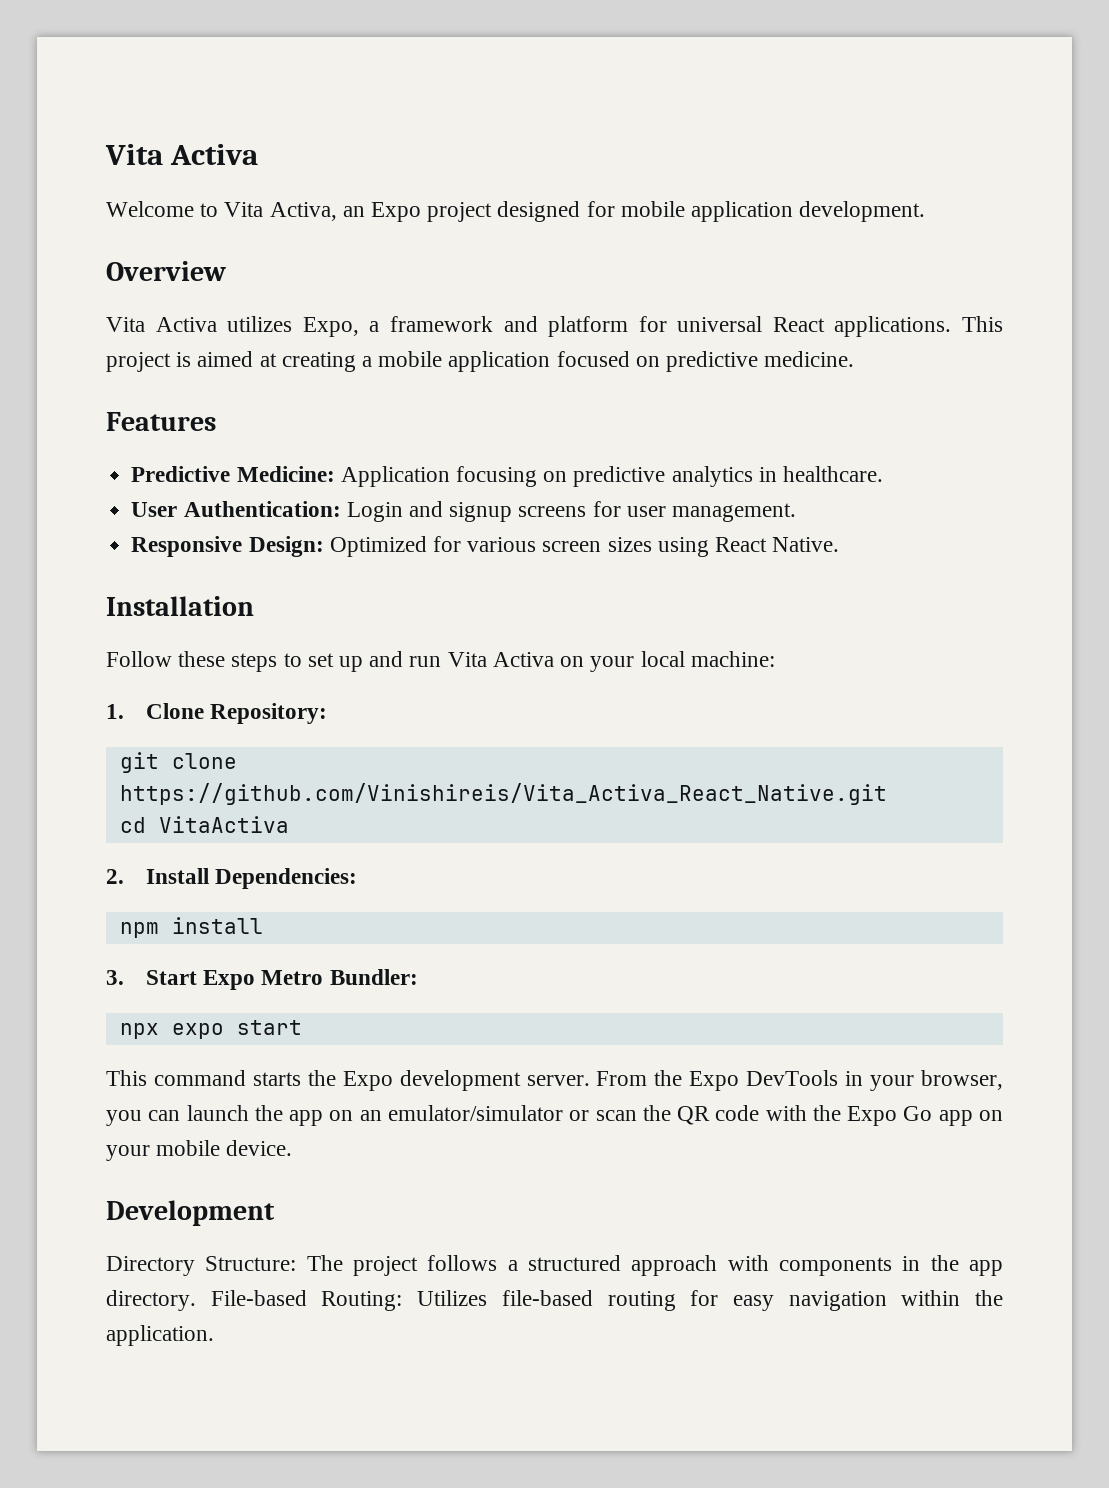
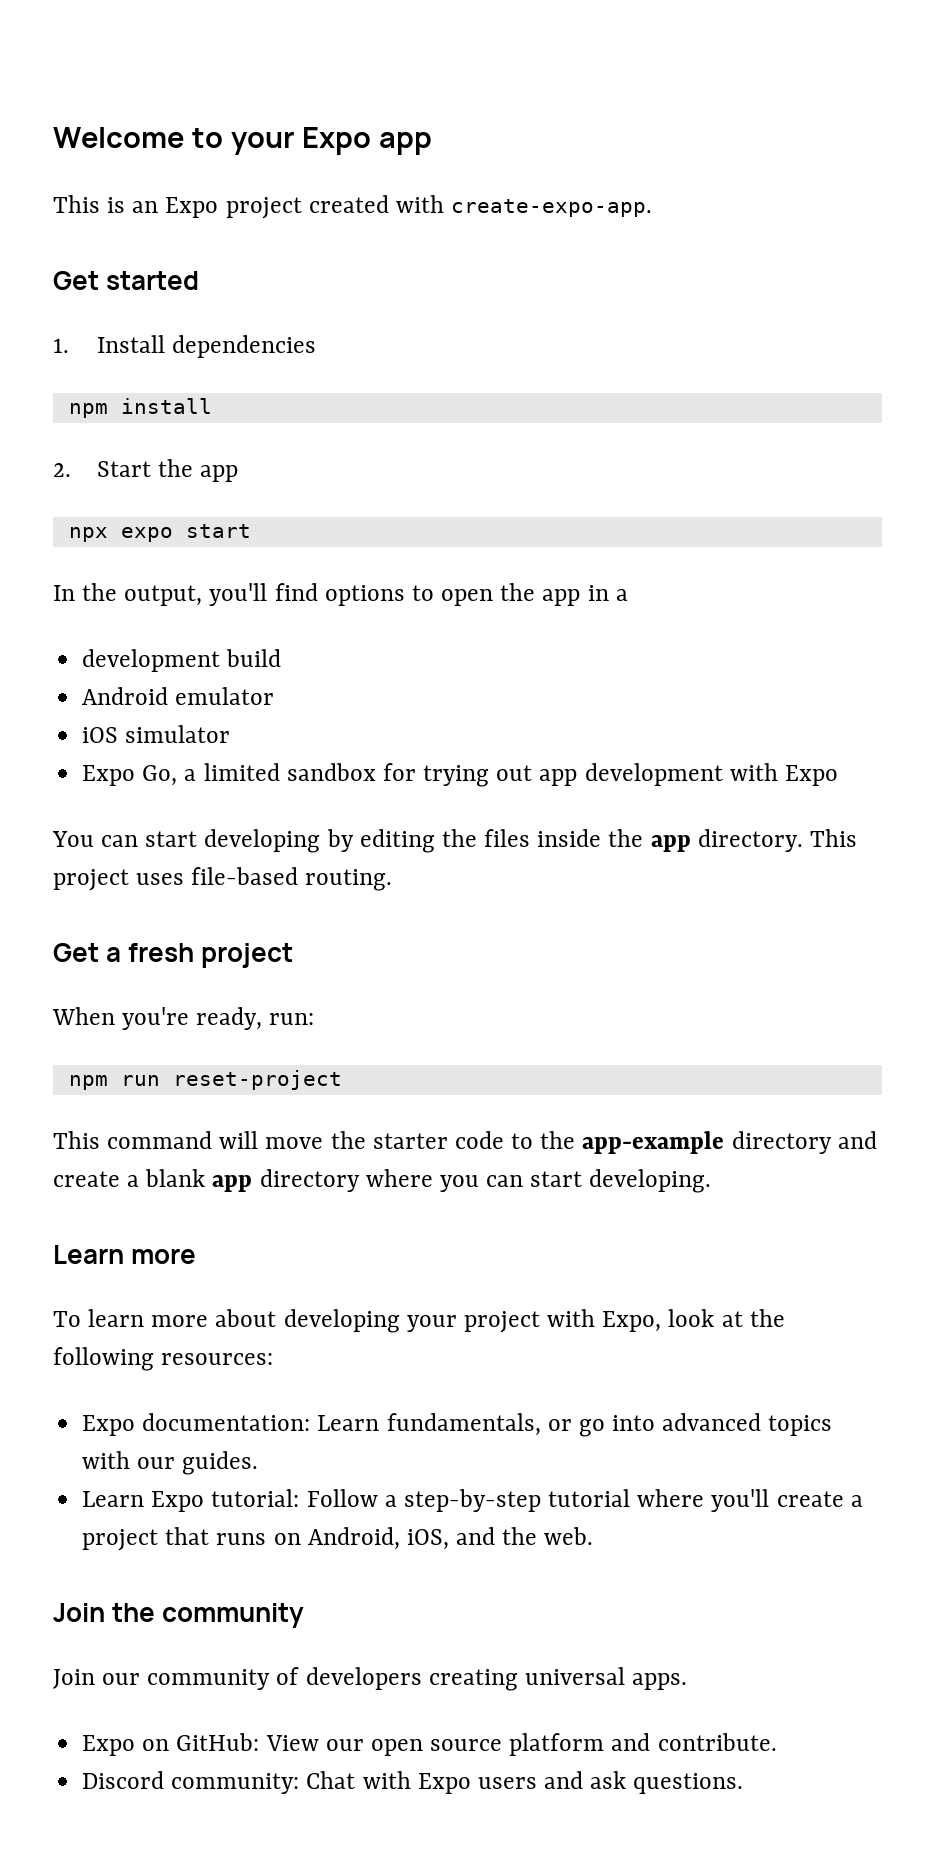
[105,144,259,165] [106,201,926,222] [106,261,226,281] [106,316,1004,337] [106,351,855,372] [106,412,216,431] [131,466,883,487] [131,501,796,522] [131,536,840,557] [106,596,254,616] [106,651,775,672] [106,703,328,724] [119,752,237,773] [119,783,887,805] [119,816,289,833] [106,868,358,889] [119,917,263,938] [106,969,418,990] [119,1020,302,1039] [106,1070,1003,1091] [106,1105,1004,1126] [106,1140,293,1161] [106,1200,275,1226] [106,1255,1004,1276] [106,1290,1004,1311] [106,1325,214,1346] Vita Activa // Welcome to Vita Activa, an Expo project designed for mobile application development. // Overview // Vita Activa utilizes Expo, a framework and platform for universal React applications. This project is aimed at creating a mobile application focused on predictive medicine. // Features // Predictive Medicine: Application focusing on predictive analytics in healthcare. // User Authentication: Login and signup screens for user management. // Responsive Design: Optimized for various screen sizes using React Native. // Installation // Follow these steps to set up and run Vita Activa on your local machine: // 1. Clone Repository: // git clone https://github.com/Vinishireis/Vita_Activa_React_Native.git // cd VitaActiva // 2. Install Dependencies: // npm install // 3. Start Expo Metro Bundler: // npx expo start // This command starts the Expo development server. From the Expo DevTools in your browser, you can launch the app on an emulator/simulator or scan the QR code with the Expo Go app on your mobile device. // Development // Directory Structure: The project follows a structured approach with components in the app directory. File-based Routing: Utilizes file-based routing for easy navigation within the application. -> [53,127,433,155] [53,195,653,219] [53,271,200,290] [53,335,316,358] [68,398,212,418] [53,459,238,482] [68,524,251,542] [53,583,628,606] [82,649,282,672] [82,687,275,705] [82,725,231,743] [82,763,838,787] [52,829,857,853] [53,867,393,891] [53,943,294,968] [52,1007,315,1030] [68,1070,342,1090] [53,1131,877,1154] [53,1169,712,1193] [53,1245,197,1264] [53,1309,785,1333] [53,1347,274,1371] [82,1413,833,1437] [82,1451,259,1475] [82,1489,863,1512] [82,1527,594,1551] [53,1603,305,1628] [53,1667,688,1691] [82,1733,777,1756] [82,1771,744,1794] Welcome to your Expo app // This is an Expo project created with create-expo-app. // Get started // 1. Install dependencies // npm install // 2. Start the app // npx expo start // In the output, you'll find options to open the app in a // development build // Android emulator // iOS simulator // Expo Go, a limited sandbox for trying out app development with Expo // You can start developing by editing the files inside the app directory. This project uses file-based routing. // Get a fresh project // When you're ready, run: // npm run reset-project // This command will move the starter code to the app-example directory and create a blank app directory where you can start developing. // Learn more // To learn more about developing your project with Expo, look at the following resources: // Expo documentation: Learn fundamentals, or go into advanced topics with our guides. // Learn Expo tutorial: Follow a step-by-step tutorial where you'll create a project that runs on Android, iOS, and the web. // Join the community // Join our community of developers creating universal apps. // Expo on GitHub: View our open source platform and contribute. // Discord community: Chat with Expo users and ask questions.

